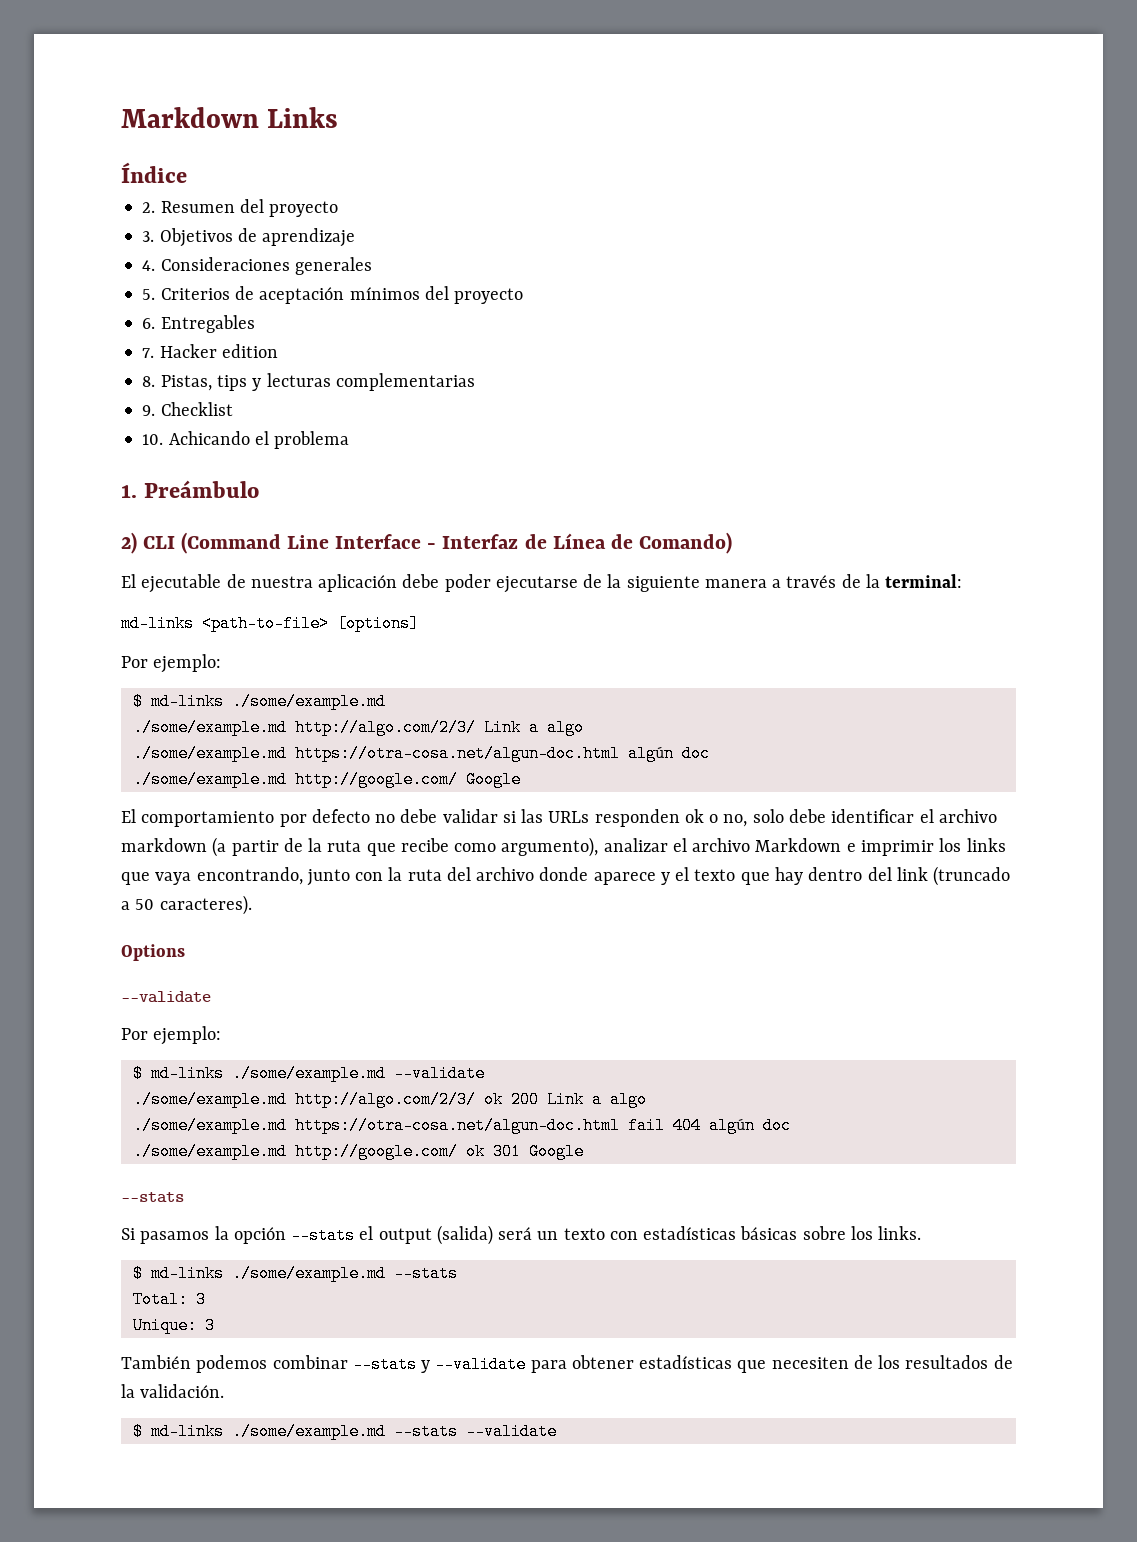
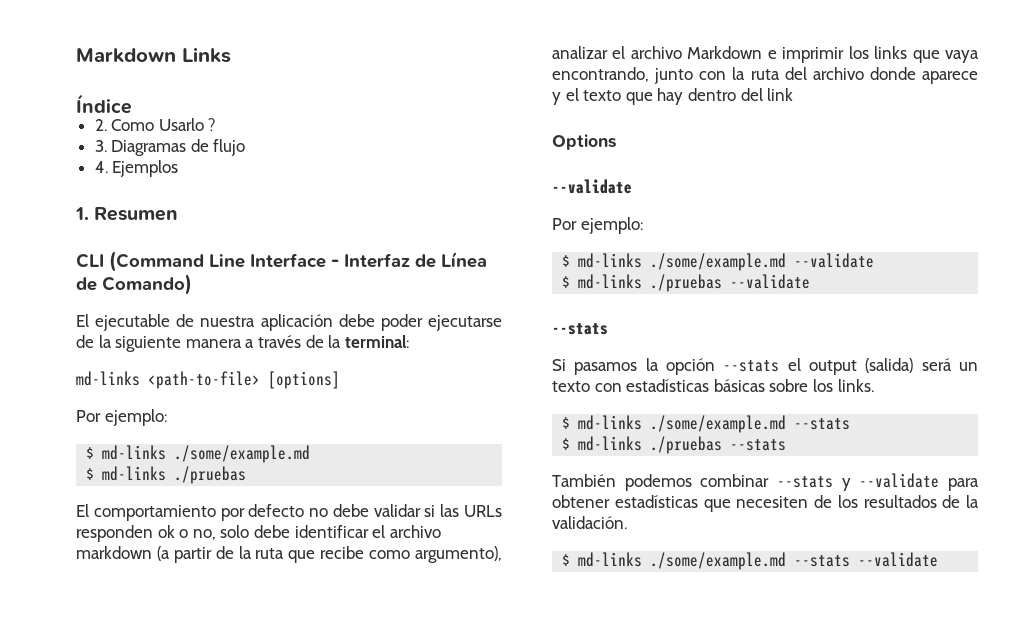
[160,199,339,217] [142,228,356,247] [142,257,372,275] [142,286,524,304] [142,315,255,333] [142,344,278,358] [142,373,475,391] [142,402,233,416] [142,431,350,449] Resumen del proyecto // 3. Objetivos de aprendizaje // 4. Consideraciones generales // 5. Criterios de aceptación mínimos del proyecto // 6. Entregables // 7. Hacker edition // 8. Pistas, tips y lecturas complementarias // 9. Checklist // 10. Achicando el problema -> [111,118,217,131] [94,139,246,156] [94,160,179,177] Como Usarlo ? // 3. Diagramas de flujo // 4. Ejemplos
[144,480,260,498] [121,532,137,554] Preámbulo // 2) -> [94,207,179,221] Resumen //
[132,719,584,736] [132,745,710,762] [132,771,521,788] ./some/example.md http://algo.com/2/3/ Link a algo // ./some/example.md https://otra-cosa.net/algun-doc.html algún doc // ./some/example.md http://google.com/ Google -> [86,466,247,484] $ md-links ./pruebas
[933,866,1011,886] [121,895,252,915] (truncado a 50 caracteres). -> (794, 94) none
[132,1091,647,1108] [132,1117,791,1134] [132,1143,584,1160] ./some/example.md http://algo.com/2/3/ ok 200 Link a algo // ./some/example.md https://otra-cosa.net/algun-doc.html fail 404 algún doc // ./some/example.md http://google.com/ ok 301 Google -> [562,274,811,292] $ md-links ./pruebas --validate
[132,1291,206,1308] [132,1317,215,1334] Total: 3 // Unique: 3 -> [562,436,787,454] $ md-links ./pruebas --stats

